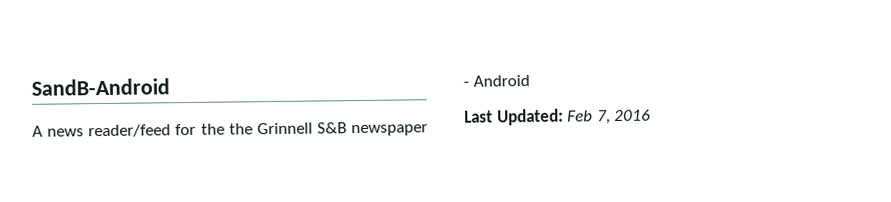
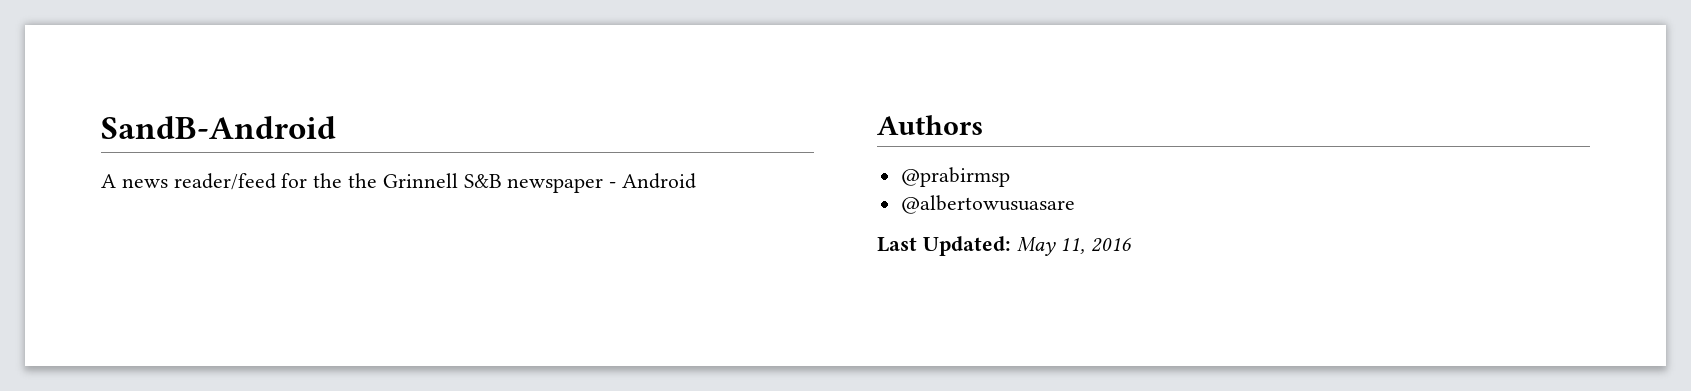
(530, 81) none -> [877,115,983,135] [900,167,1010,187] [900,195,1075,214] // Authors // @prabirmsp // @albertowusuasare
[567,110,611,125] Feb 7, -> [1016,237,1086,256] May 11,

